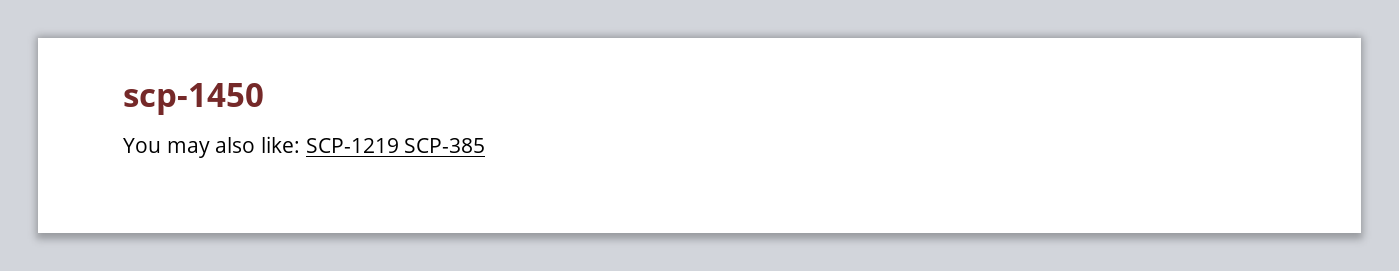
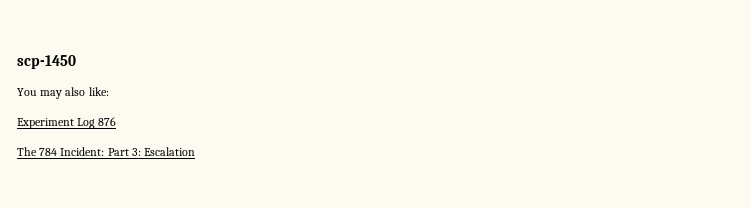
[305,138,486,153] SCP-1219 SCP-385 -> [17,117,117,129] [17,147,196,156] // Experiment Log 876 // The 784 Incident: Part 3: Escalation

